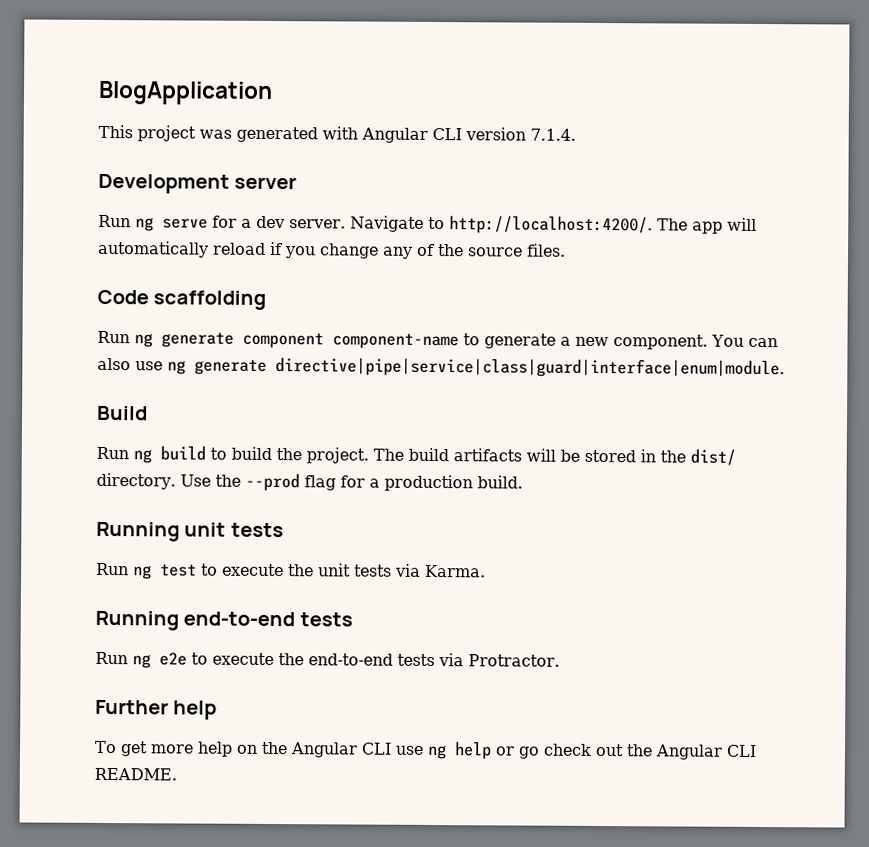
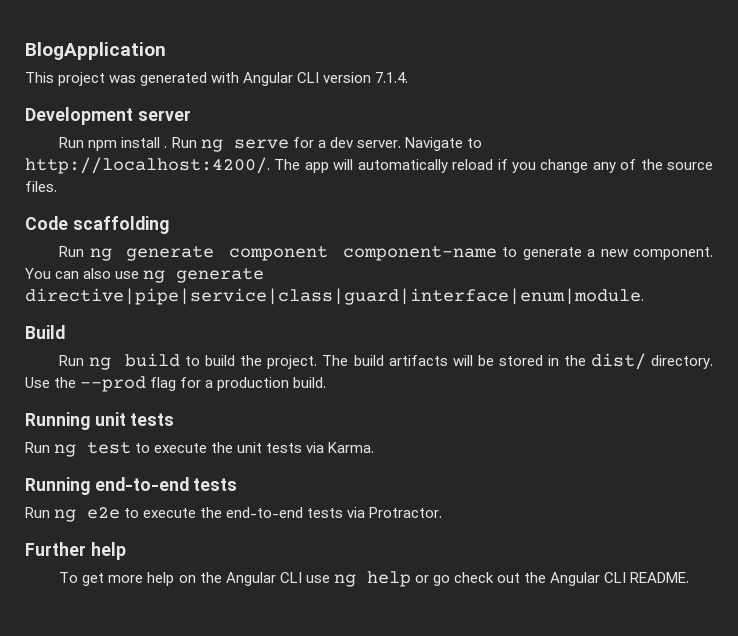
(131, 221) none -> [88,137,197,151] npm install . Run

